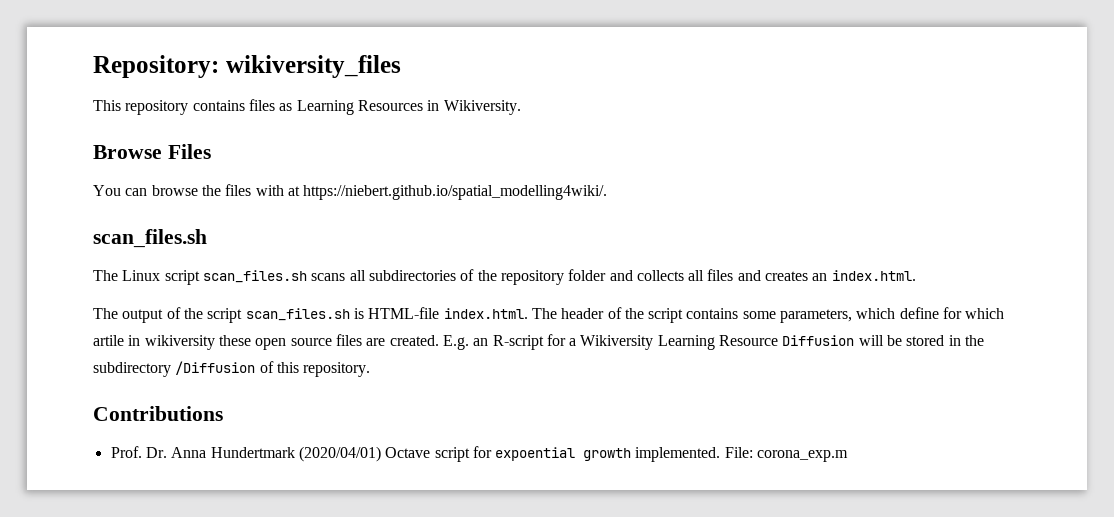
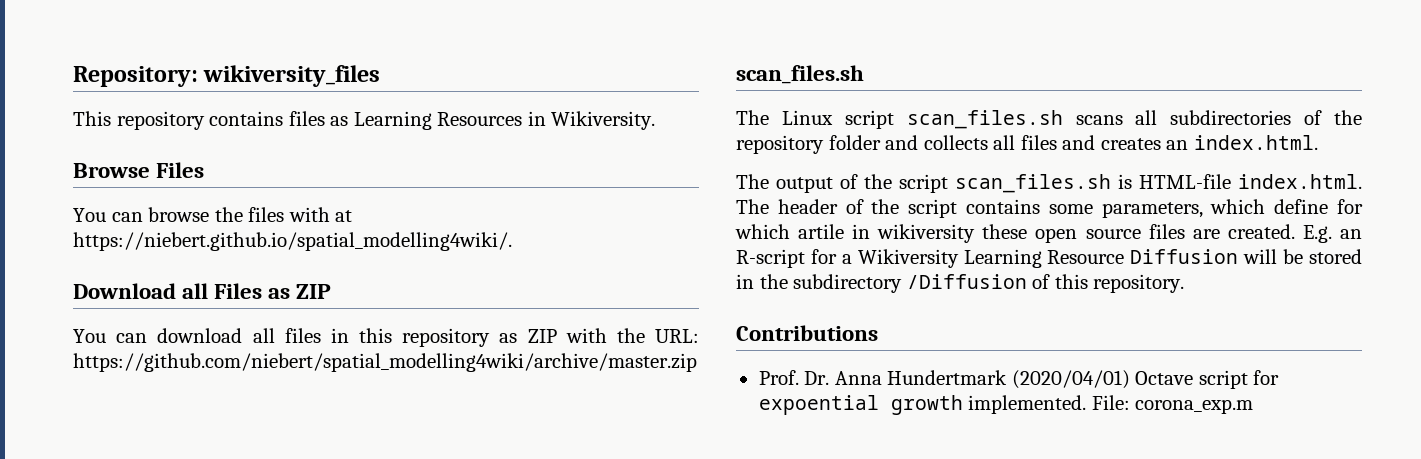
(608, 192) none -> [73,283,332,299] [73,328,699,347] [73,353,697,372] // Download all Files as ZIP // You can download all files in this repository as ZIP with the URL: https://github.com/niebert/spatial_modelling4wiki/archive/master.zip

